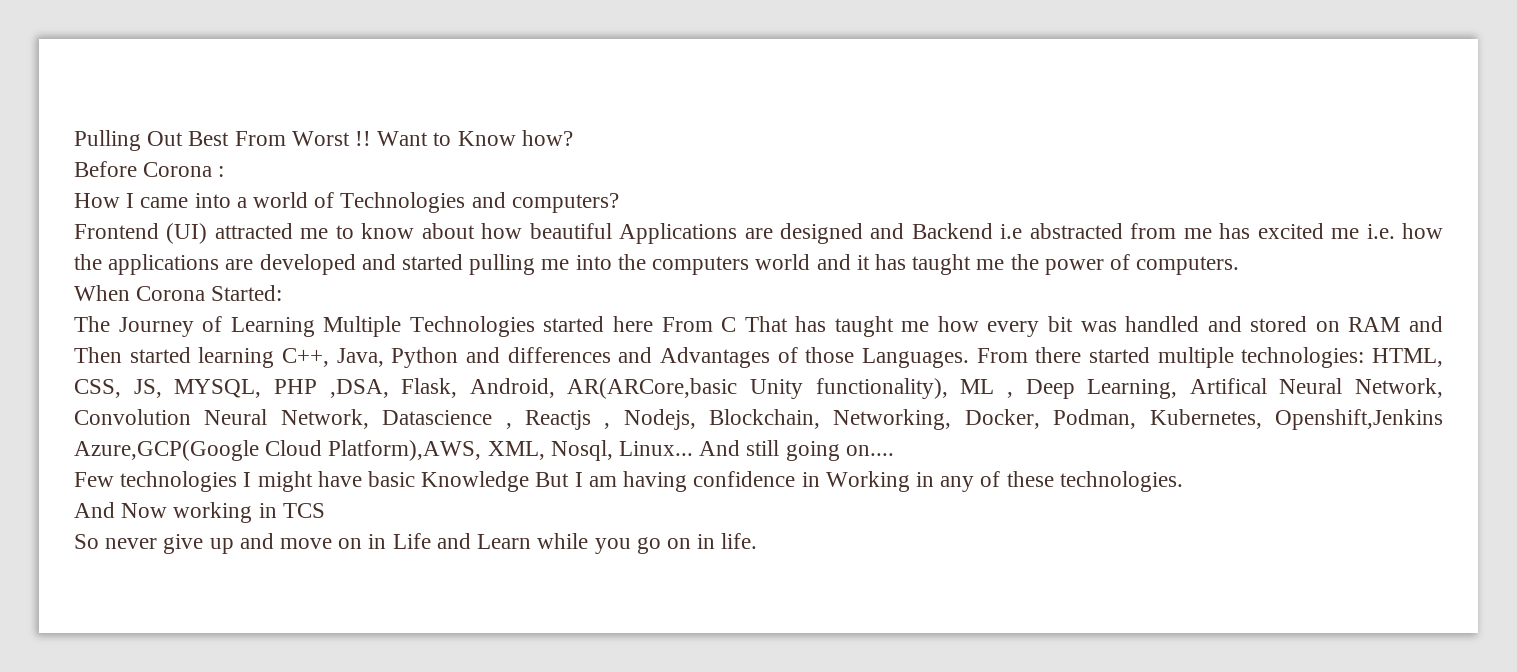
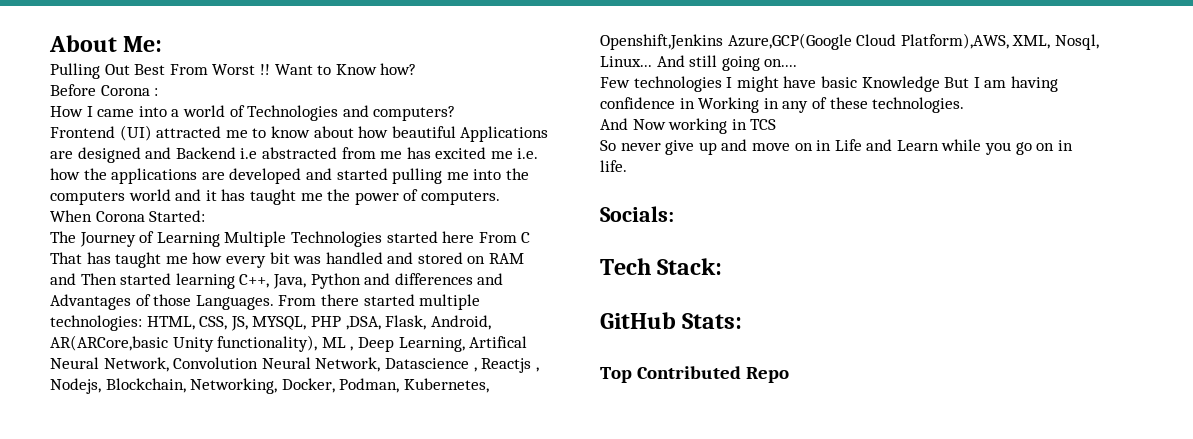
(74, 140) none -> [49,35,163,52] About Me: //
(758, 541) none -> [600,206,674,222] [600,258,723,275] [600,312,743,329] [600,366,790,383] // Socials: // Tech Stack: // GitHub Stats: // Top Contributed Repo

